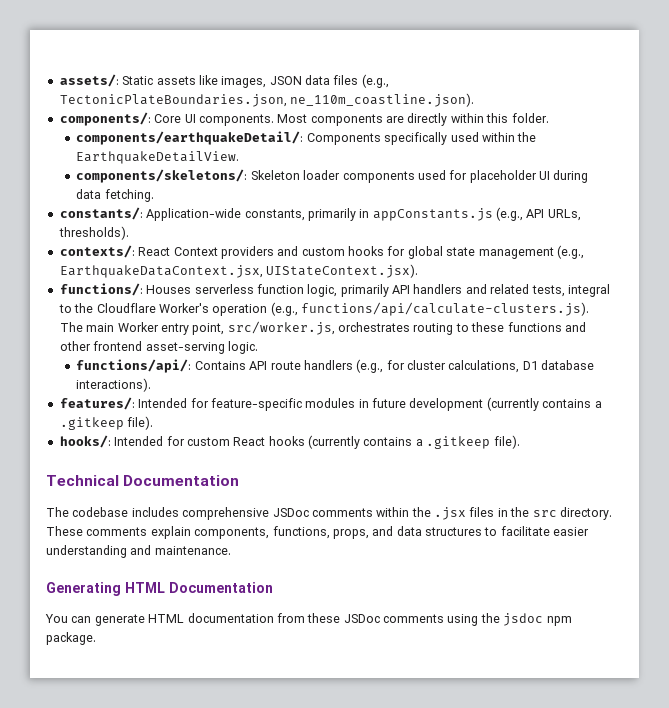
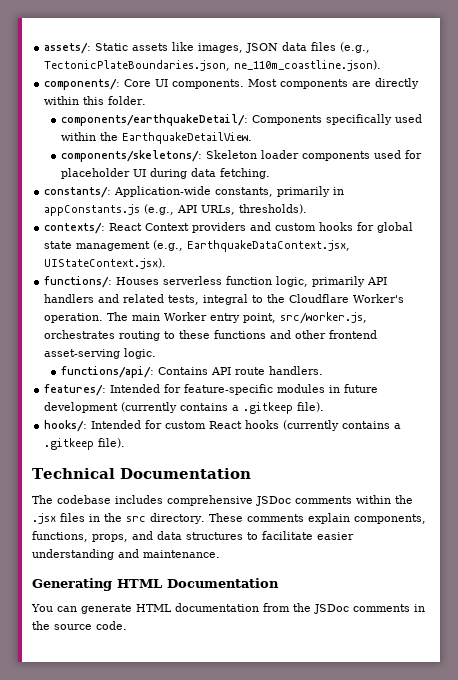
[212,302,589,316] operation (e.g., functions/api/calculate-clusters.js). -> [44,313,104,323] operation.
[303,359,595,373] [76,378,152,392] handlers (e.g., for cluster calculations, D1 database interactions). -> [268,366,323,375] handlers.
[307,613,572,626] [46,632,96,645] these JSDoc comments using the jsdoc npm package. -> [293,603,425,614] [32,621,127,630] the JSDoc comments in the source code.

